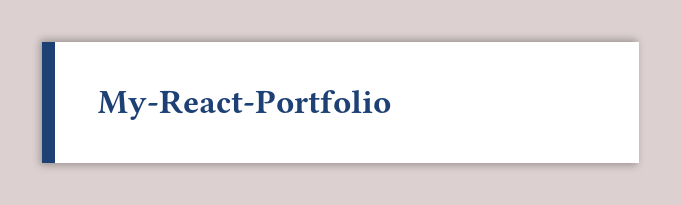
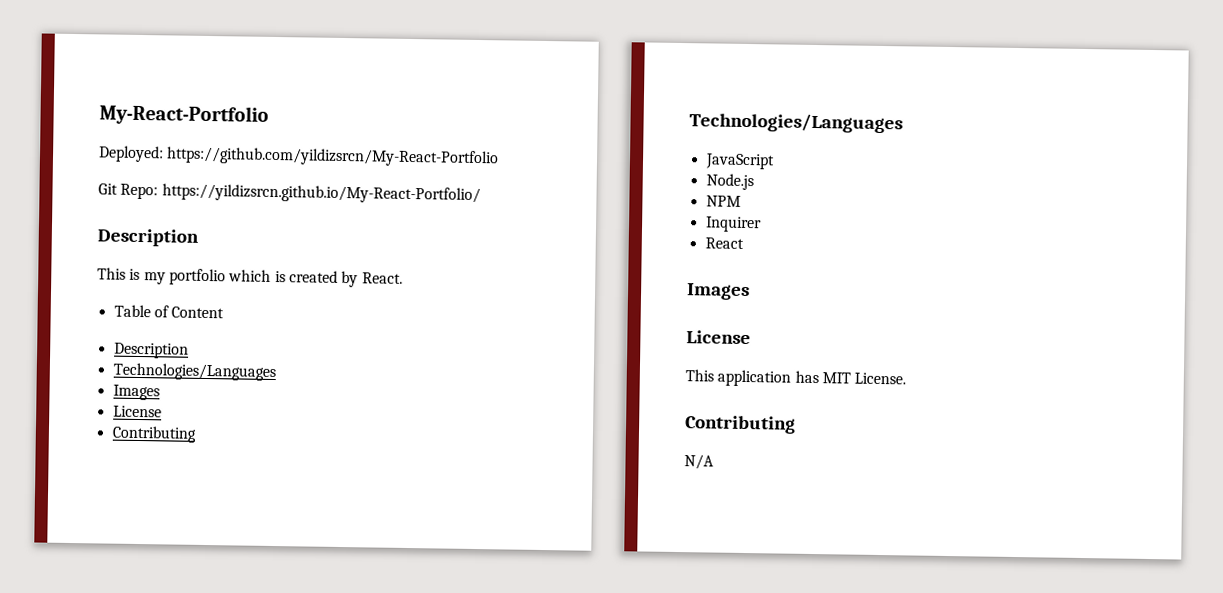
(391, 105) none -> [98,145,500,168] [98,183,481,205] [97,228,199,247] [97,267,403,288] [113,304,225,319] [113,342,189,359] [112,362,276,382] [112,384,160,401] [112,405,162,418] [111,425,197,443] [689,112,903,134] [704,153,775,170] [705,173,754,191] [705,195,741,207] [704,216,762,233] [704,237,744,249] [686,283,750,301] [686,330,751,345] [685,369,907,387] [684,415,796,434] [684,454,714,470] // Deployed: https://github.com/yildizsrcn/My-React-Portfolio // Git Repo: https://yildizsrcn.github.io/My-React-Portfolio/ // Description // This is my portfolio which is created by React. // Table of Content // Description // Technologies/Languages // Images // License // Contributing // Technologies/Languages // JavaScript // Node.js // NPM // Inquirer // React // Images // License // This application has MIT License. // Contributing // N/A

